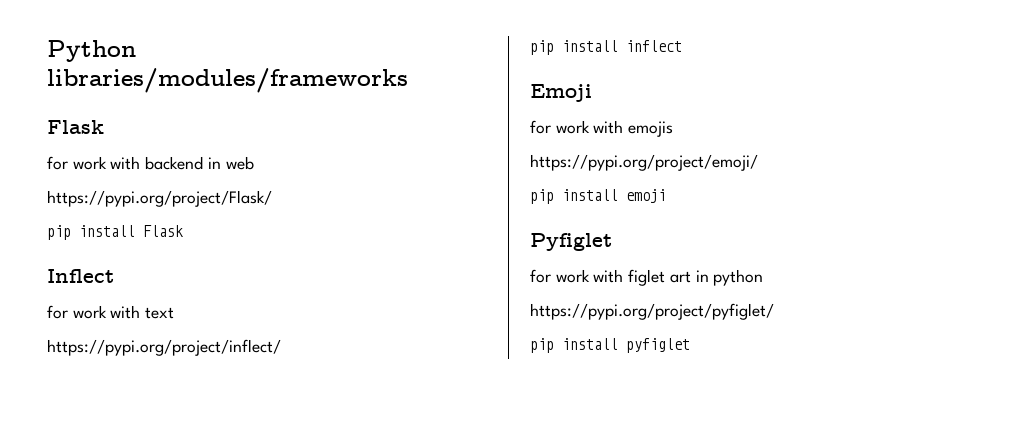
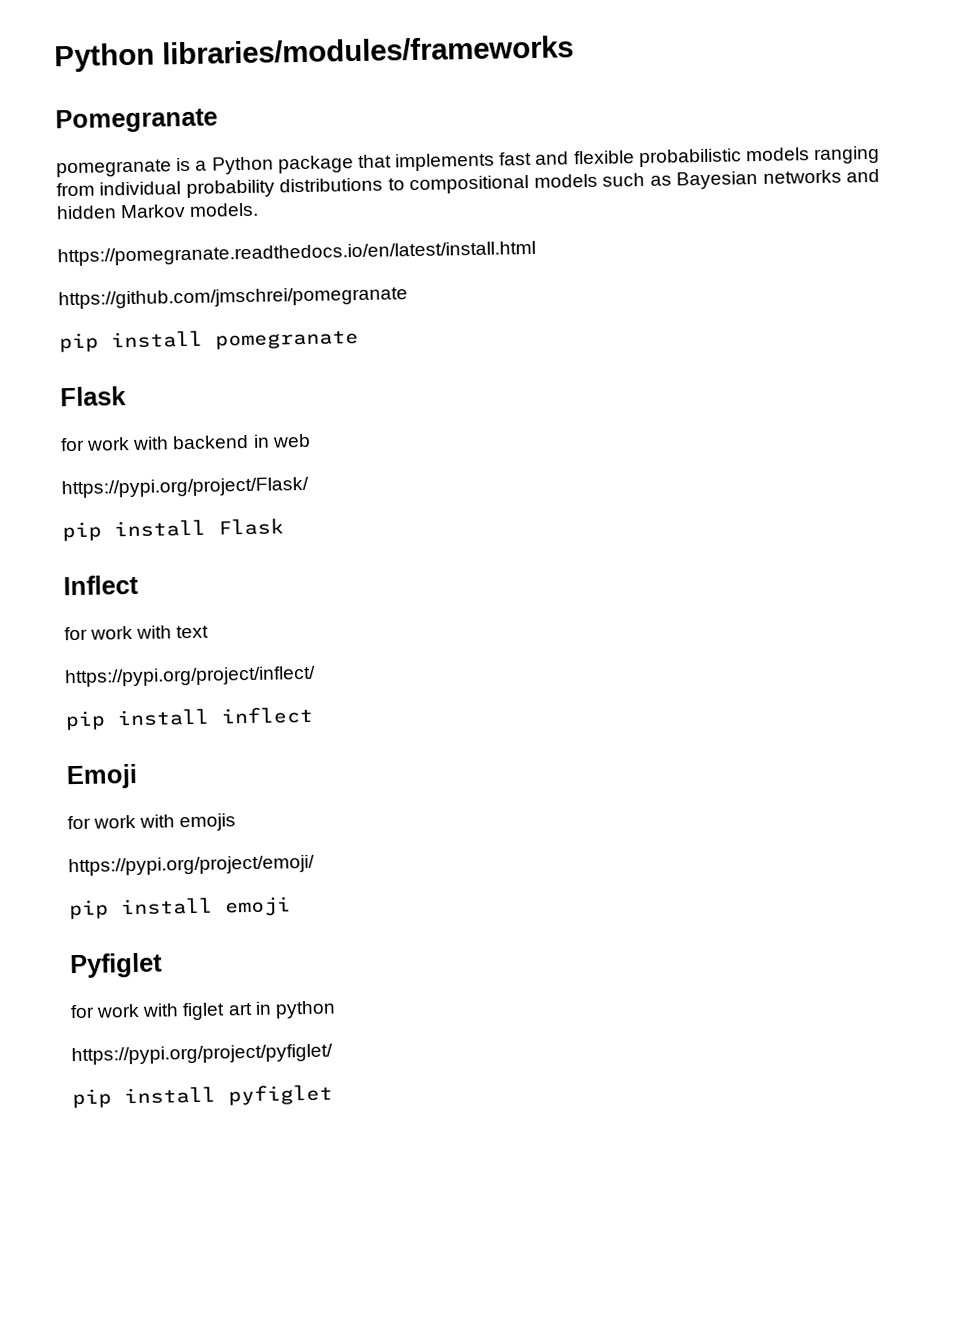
(408, 80) none -> [55,107,218,134] [56,145,880,178] [56,168,881,199] [56,202,260,220] [57,240,536,267] [58,286,408,310] [59,330,359,353] // Pomegranate // pomegranate is a Python package that implements fast and flexible probabilistic models ranging from individual probability distributions to compositional models such as Bayesian networks and hidden Markov models. // https://pomegranate.readthedocs.io/en/latest/install.html // https://github.com/jmschrei/pomegranate // pip install pomegranate

